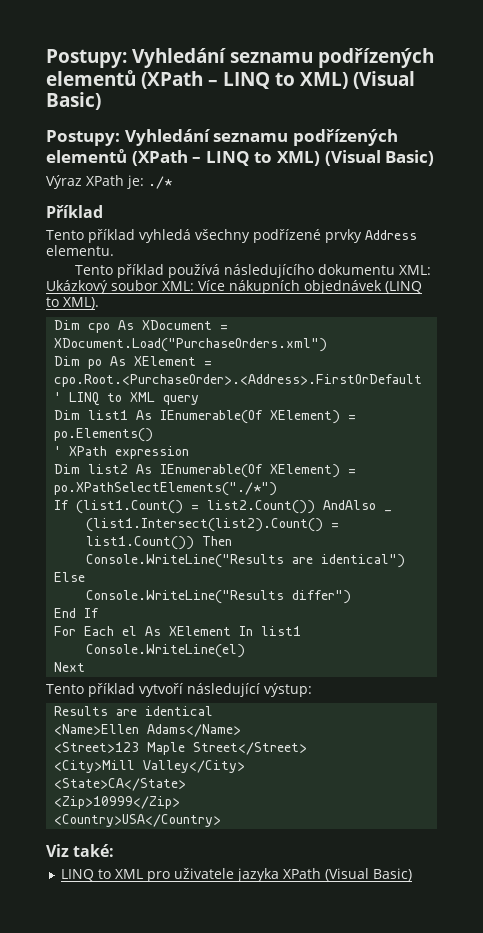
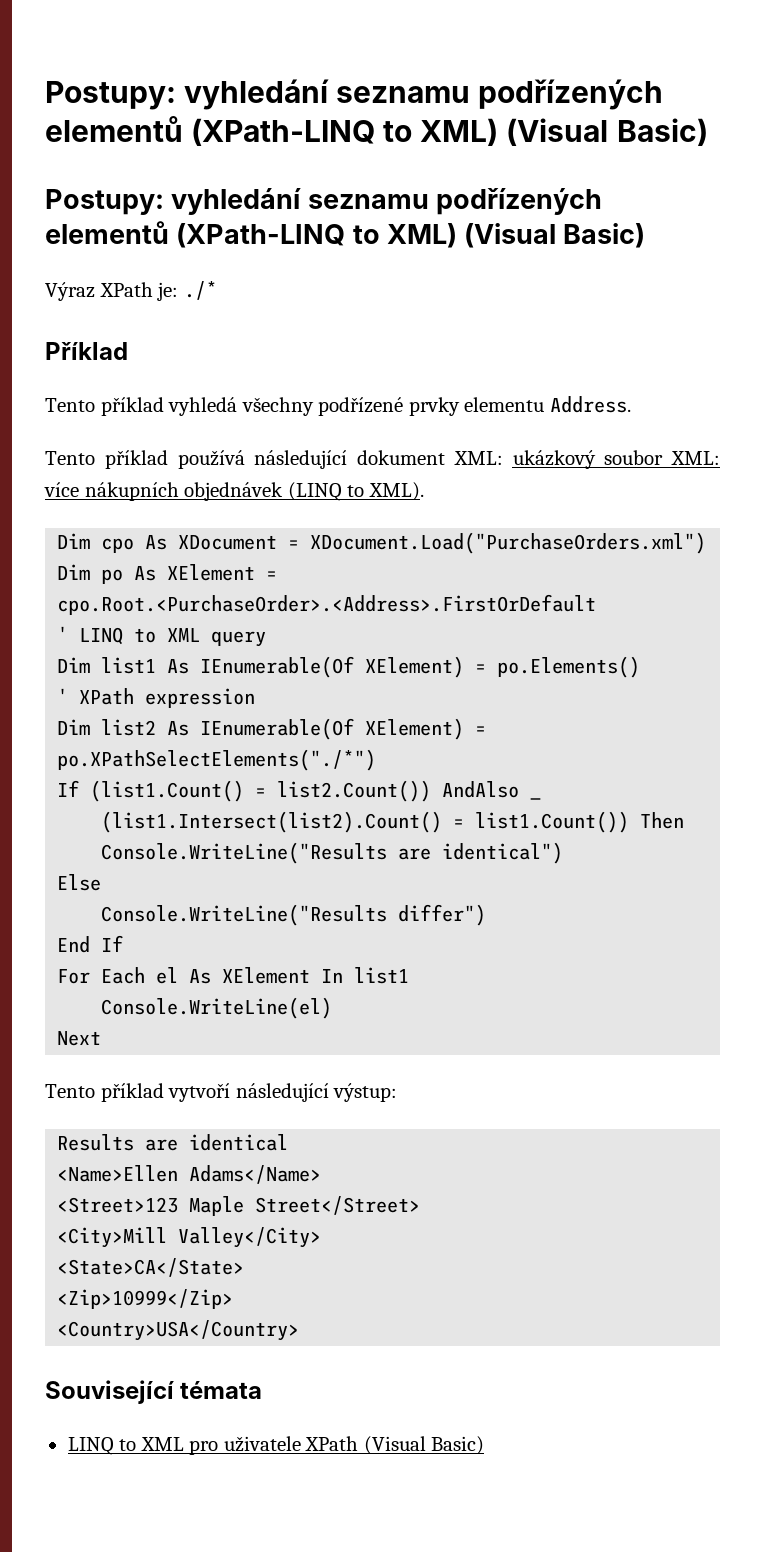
[46,48,434,68] [46,70,270,89] Postupy: Vyhledání seznamu podřízených elementů (XPath – LINQ -> [45,79,664,110] [45,116,376,146] Postupy: vyhledání seznamu podřízených elementů (XPath-LINQ
[124,129,398,146] [46,149,250,166] Vyhledání seznamu podřízených elementů (XPath – LINQ -> [171,188,602,215] [45,221,346,248] vyhledání seznamu podřízených elementů (XPath-LINQ
[364,230,417,240] [46,245,114,256] Address elementu. -> [464,396,631,413] elementu Address.
[224,264,432,278] [46,280,108,294] následujícího dokumentu XML: Ukázkový -> [254,450,596,469] následující dokument XML: ukázkový
[198,280,225,291] Více -> [44,482,79,497] více
[46,844,115,857] Viz také: -> [45,1380,263,1404] Související témata
[236,868,279,882] jazyka -> (301, 1444) none

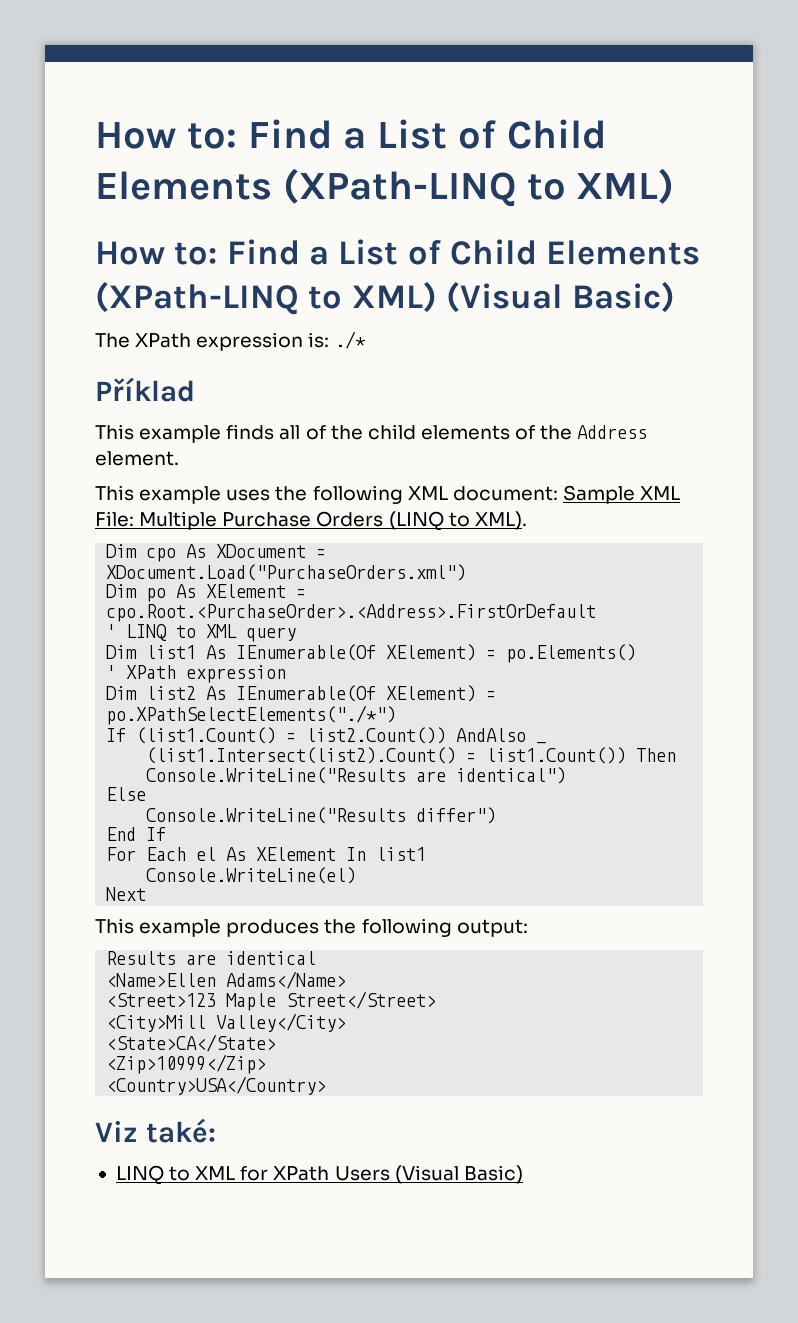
[45,79,664,110] [45,116,708,146] [45,188,602,215] [45,221,646,248] [45,281,217,301] [45,342,128,360] [45,396,631,416] [45,450,720,469] [44,482,284,501] Postupy: vyhledání seznamu podřízených elementů (XPath-LINQ to XML) (Visual Basic) // Postupy: vyhledání seznamu podřízených elementů (XPath-LINQ to XML) (Visual Basic) // Výraz XPath je: ./* // Příklad // Tento příklad vyhledá všechny podřízené prvky elementu Address. // Tento příklad používá následující dokument XML: ukázkový soubor XML: více nákupních objednávek -> [95,119,607,149] [95,168,675,207] [95,239,701,265] [95,281,676,315] [95,331,366,351] [95,377,195,402] [95,424,648,443] [95,451,179,466] [95,485,681,504] [95,511,384,530] How to: Find a List of Child Elements (XPath-LINQ to XML) // How to: Find a List of Child Elements (XPath-LINQ to XML) (Visual Basic) // The XPath expression is: ./* // Příklad // This example finds all of the child elements of the Address element. // This example uses the following XML document: Sample XML File: Multiple Purchase Orders
[45,1083,398,1102] Tento příklad vytvoří následující výstup: -> [95,918,528,937] This example produces the following output:
[45,1380,263,1404] [67,1436,359,1455] Související témata // LINQ to XML pro uživatele XPath -> [95,1118,216,1143] [115,1165,390,1185] Viz také: // LINQ to XML for XPath Users

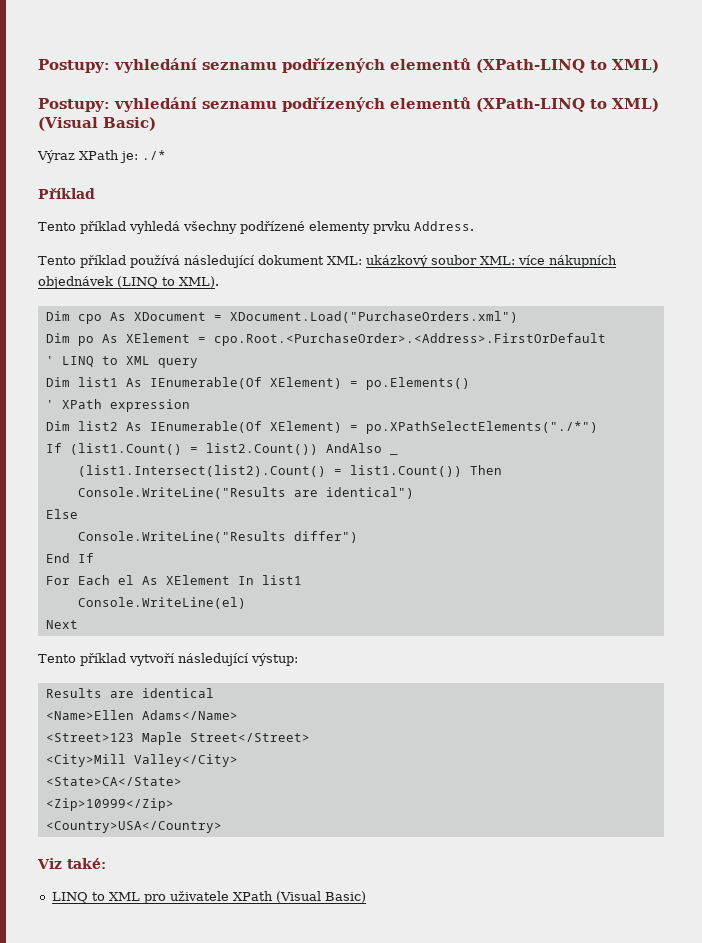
[95,119,607,149] [95,168,675,207] [95,239,701,265] How to: Find a List of Child Elements (XPath-LINQ to XML) // How to: Find a List of Child Elements -> [38,58,659,73] [38,97,471,112] Postupy: vyhledání seznamu podřízených elementů (XPath-LINQ to XML) // Postupy: vyhledání seznamu podřízených elementů
[95,331,366,351] [95,377,195,402] [95,424,648,443] [95,451,179,466] [95,485,681,504] [95,511,384,530] The XPath expression is: ./* // Příklad // This example finds all of the child elements of the Address element. // This example uses the following XML document: Sample XML File: Multiple Purchase Orders -> [37,150,166,163] [38,188,95,199] [38,221,474,234] [38,255,617,268] [38,276,113,289] Výraz XPath je: ./* // Příklad // Tento příklad vyhledá všechny podřízené elementy prvku Address. // Tento příklad používá následující dokument XML: ukázkový soubor XML: více nákupních objednávek
[95,918,528,937] This example produces the following output: -> [38,653,298,666] Tento příklad vytvoří následující výstup:
[240,1166,390,1181] for XPath Users -> [143,891,273,904] pro uživatele XPath

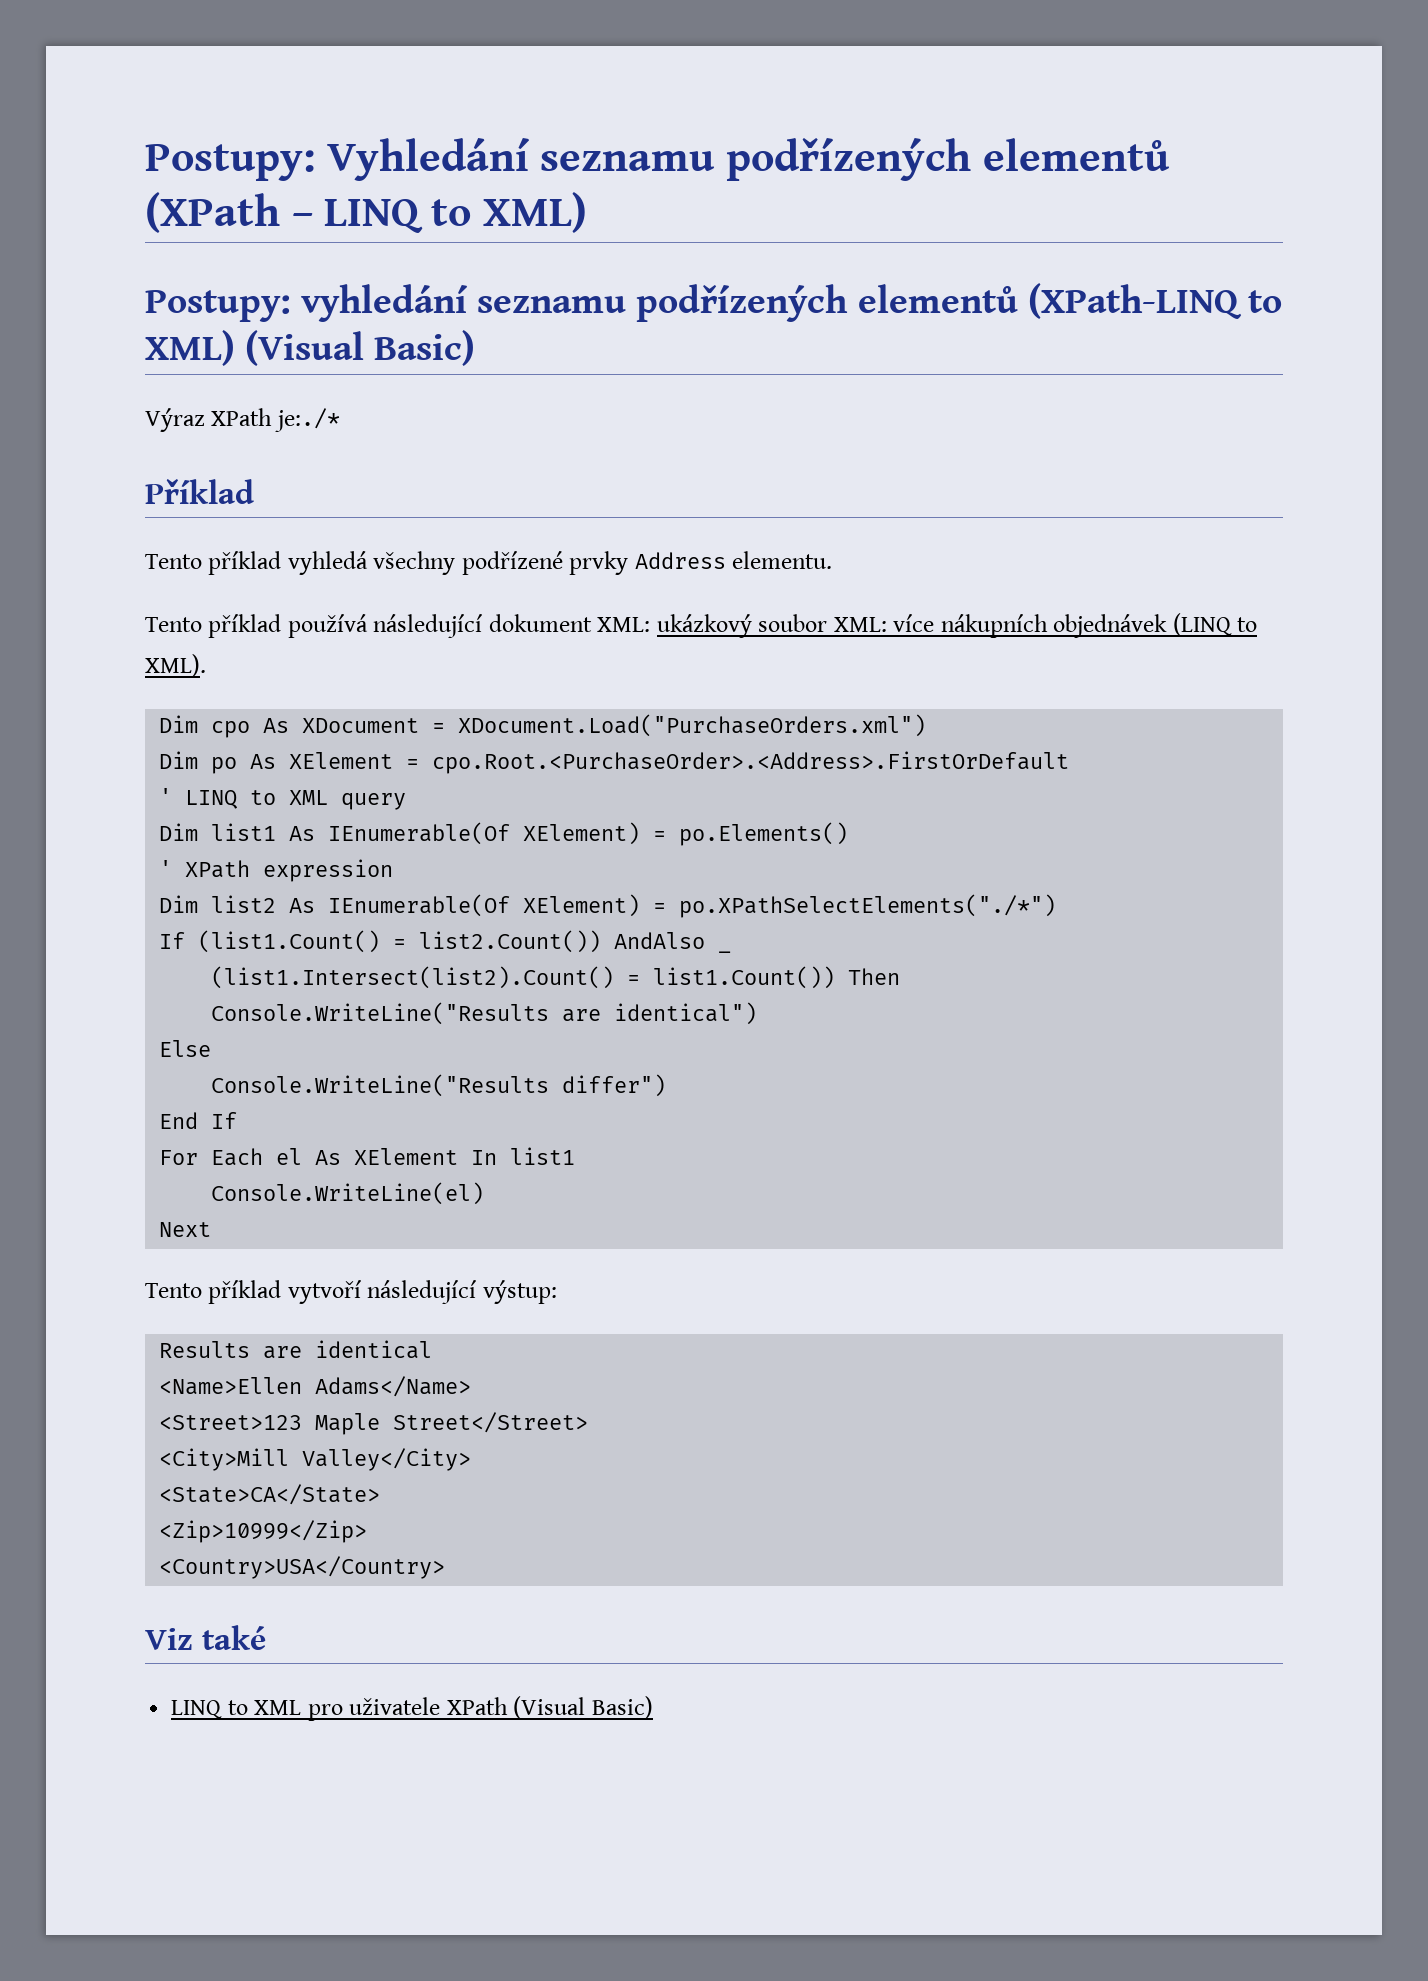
[38,58,585,73] Postupy: vyhledání seznamu podřízených elementů (XPath-LINQ -> [145,138,1170,181] [145,192,424,233] Postupy: Vyhledání seznamu podřízených elementů (XPath – LINQ
[120,150,166,163] je: ./* -> [274,408,340,432] je:./*
[309,221,474,234] elementy prvku Address. -> [569,551,833,575] prvky Address elementu.
[67,858,106,869] také: -> [202,1625,266,1650] také

